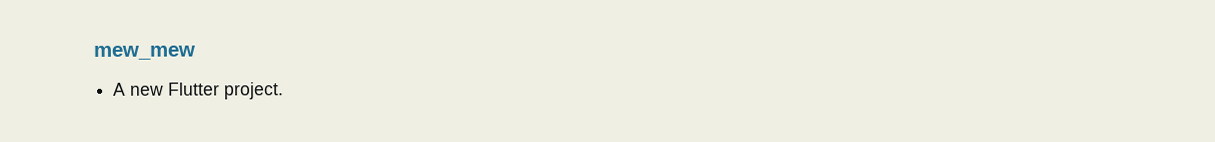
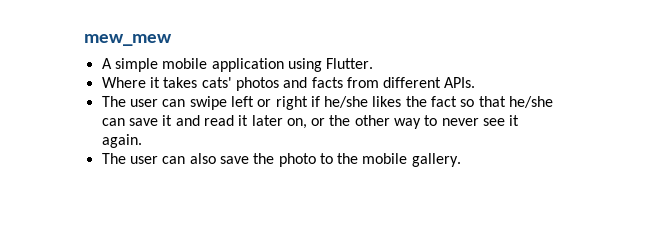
[130,82,285,100] new Flutter project. -> [114,58,374,72] [101,77,476,91] [101,96,554,110] [101,115,520,129] [101,134,142,148] [101,153,461,167] simple mobile application using Flutter. // Where it takes cats' photos and facts from different APIs. // The user can swipe left or right if he/she likes the fact so that he/she can save it and read it later on, or the other way to never see it again. // The user can also save the photo to the mobile gallery.

